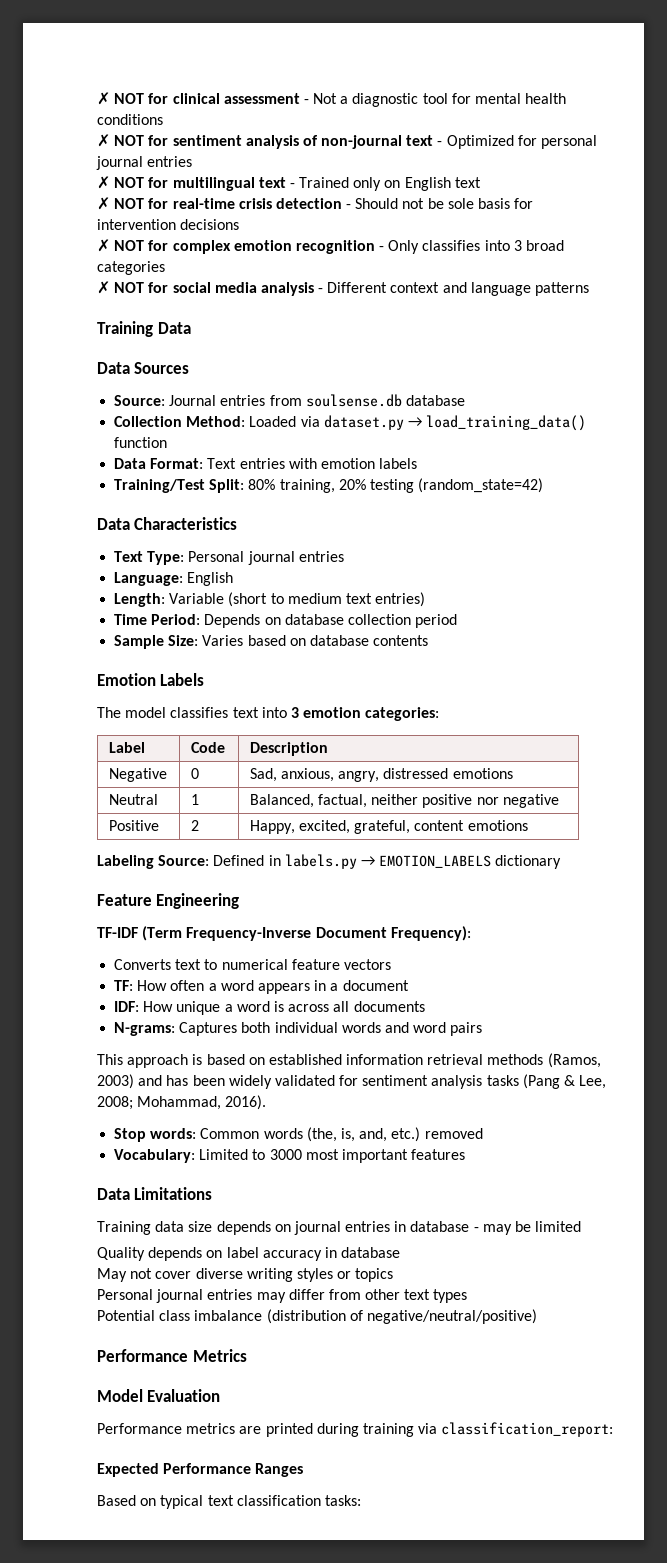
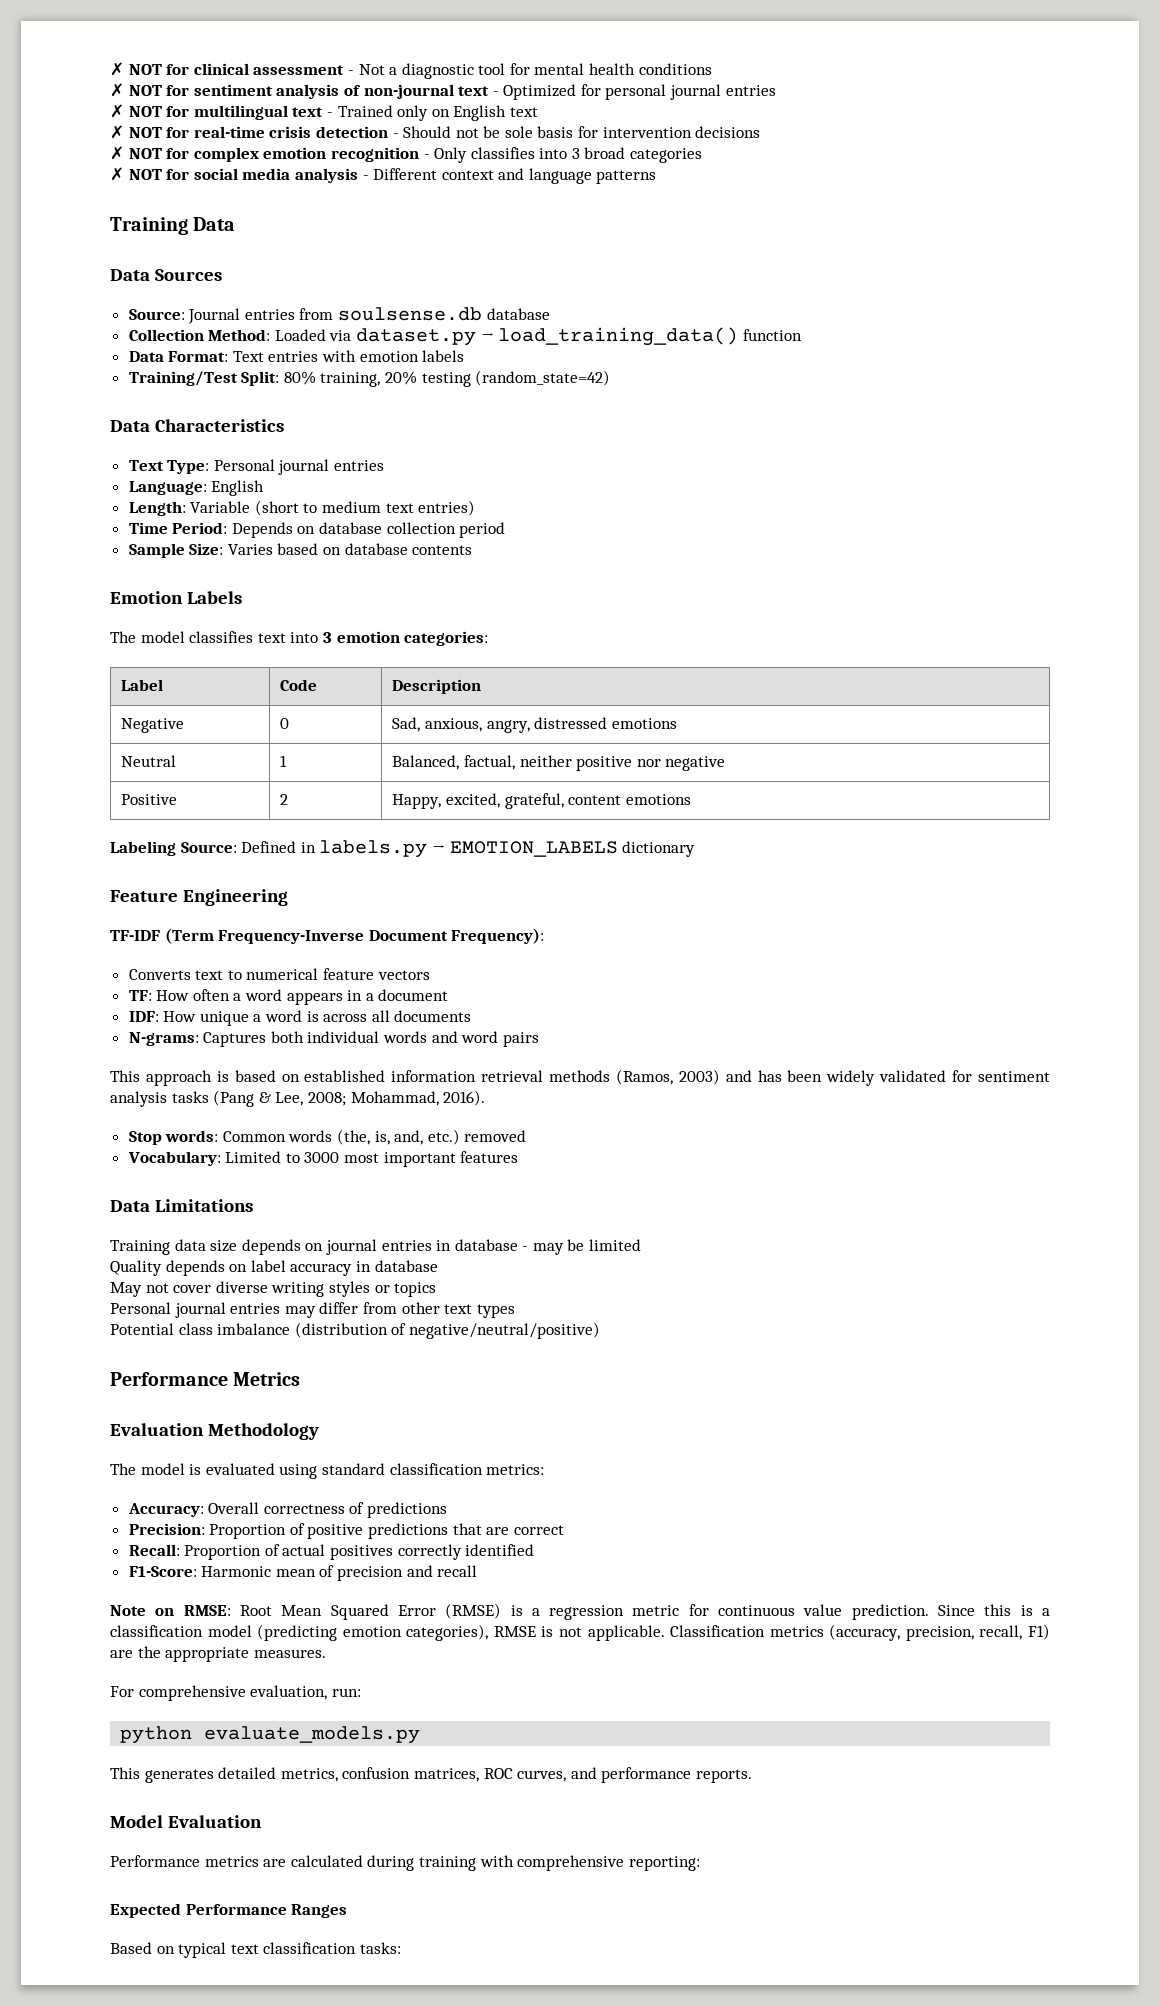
(247, 1355) none -> [110,1423,319,1440] [110,1463,545,1479] [127,1502,448,1518] [128,1523,564,1539] [128,1544,535,1560] [128,1565,478,1581] [110,1603,1050,1620] [110,1624,1050,1641] [110,1646,326,1662] [110,1685,361,1701] [120,1726,421,1744] [110,1767,752,1783] // Evaluation Methodology // The model is evaluated using standard classification metrics: // Accuracy: Overall correctness of predictions // Precision: Proportion of positive predictions that are correct // Recall: Proportion of actual positives correctly identified // F1-Score: Harmonic mean of precision and recall // Note on RMSE: Root Mean Squared Error (RMSE) is a regression metric for continuous value prediction. Since this is a classification model (predicting emotion categories), RMSE is not applicable. Classification metrics (accuracy, precision, recall, F1) are the appropriate measures. // For comprehensive evaluation, run: // python evaluate_models.py // This generates detailed metrics, confusion matrices, ROC curves, and performance reports.
[265,1423,313,1437] printed -> [290,1855,363,1867] calculated
[418,1422,614,1437] via classification_report: -> [479,1855,700,1871] with comprehensive reporting:

